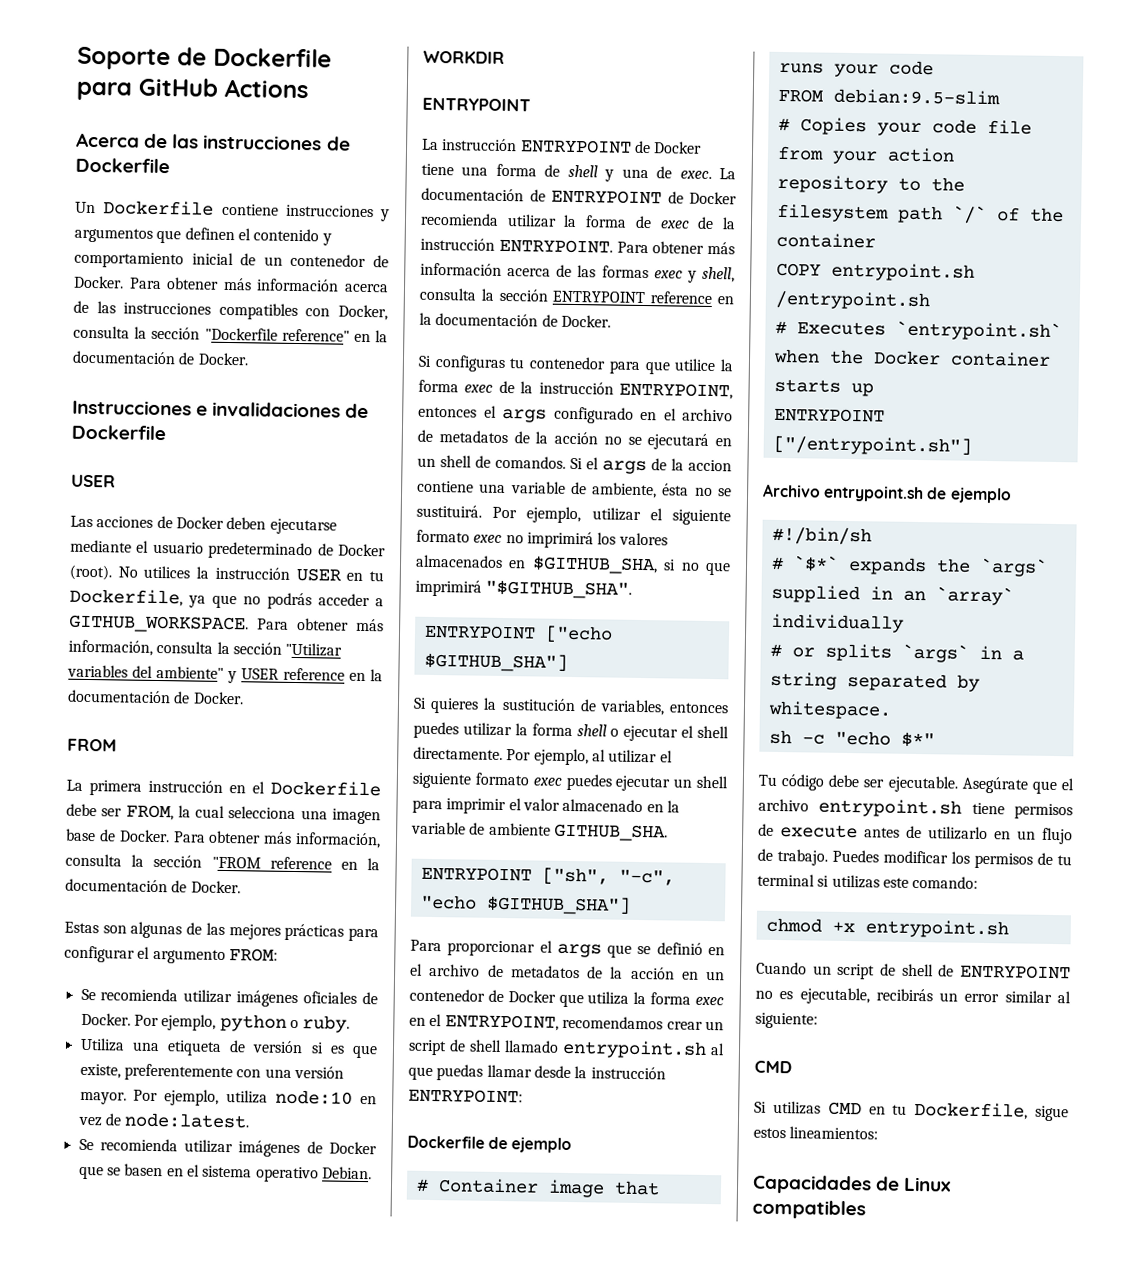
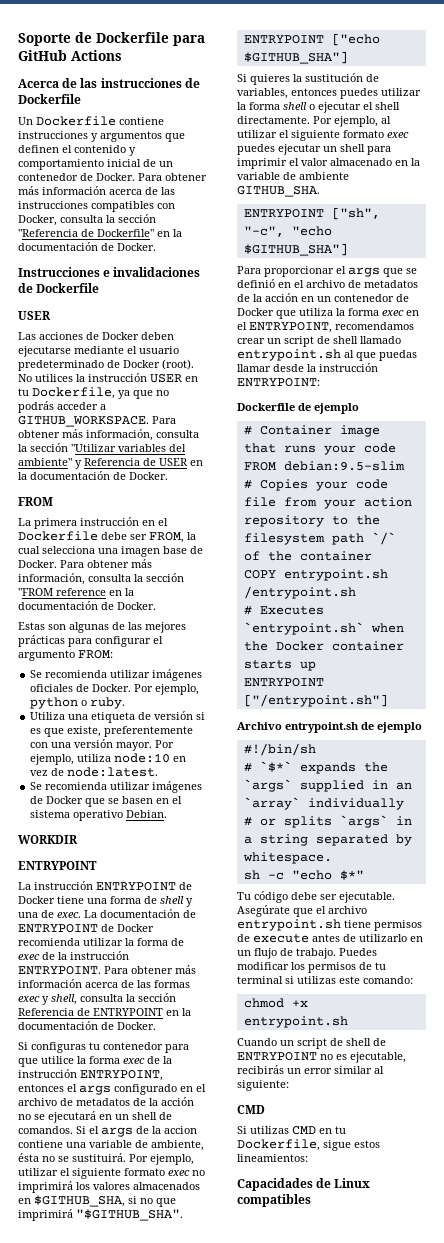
[204,327,350,342] "Dockerfile reference" -> [18,229,154,237] "Referencia de Dockerfile"
[241,667,345,681] USER reference -> [84,458,188,466] Referencia de USER
[552,290,713,305] ENTRYPOINT reference -> [18,1008,163,1016] Referencia de ENTRYPOINT

